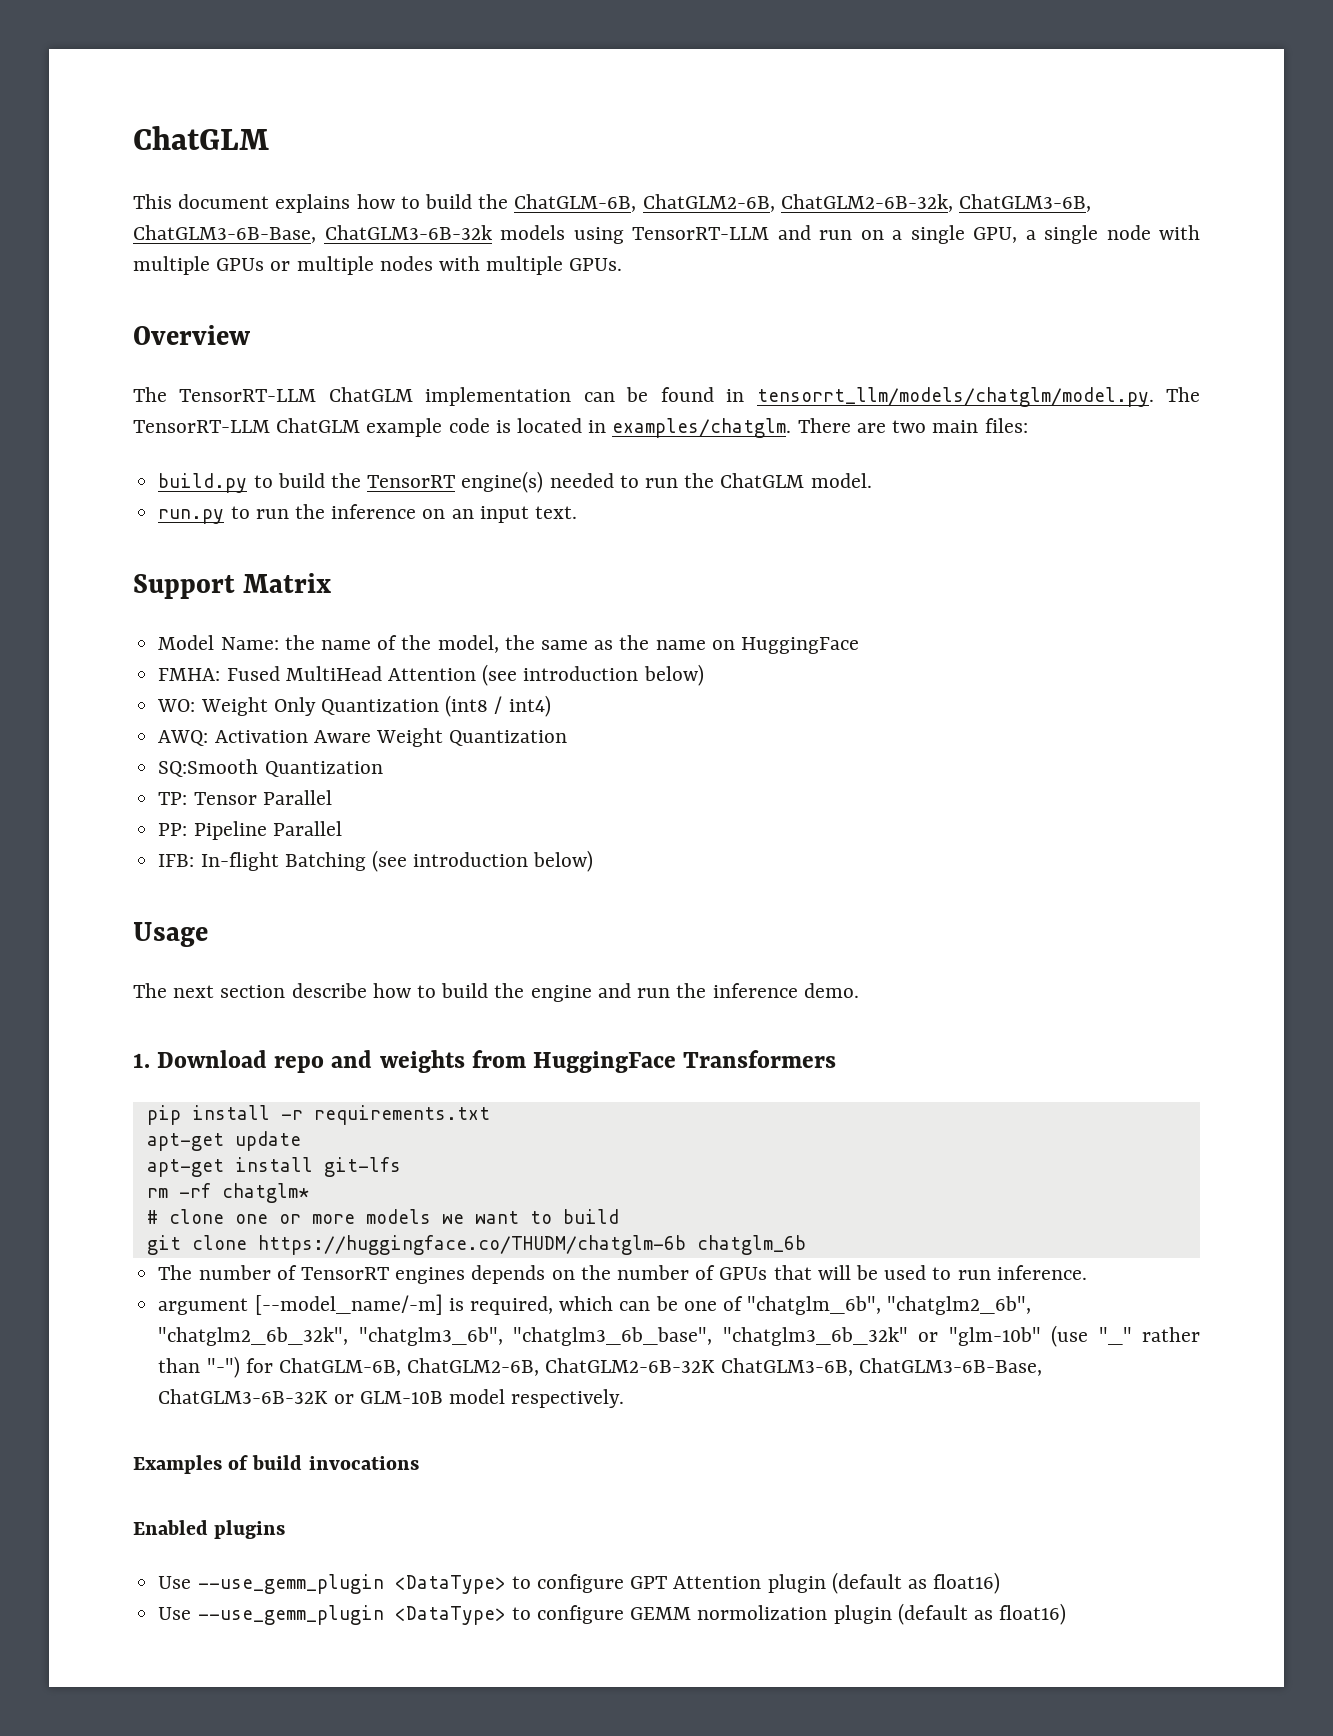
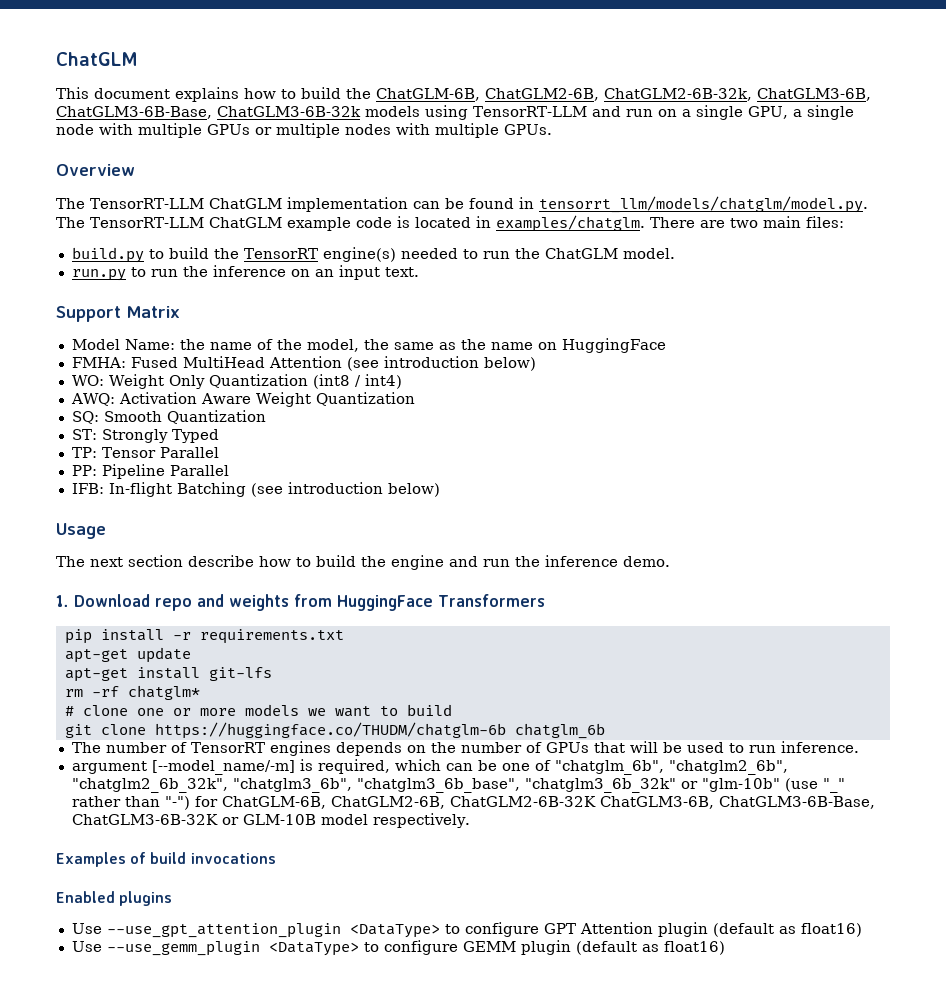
[158,759,383,777] SQ:Smooth Quantization -> [71,410,266,424] [71,429,219,443] SQ: Smooth Quantization // ST: Strongly Typed
[197,1574,384,1594] --use_gemm_plugin -> [106,923,341,938] --use_gpt_attention_plugin
[697,1605,828,1620] normolization -> (516, 946) none

